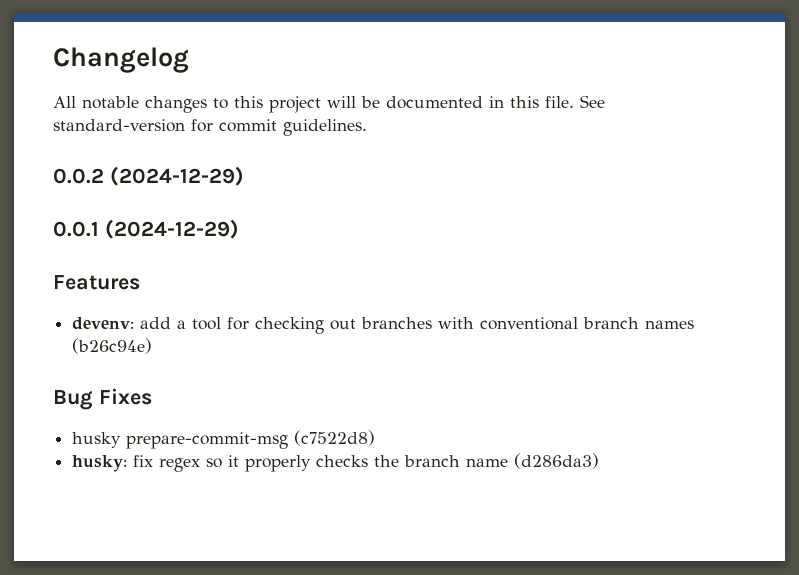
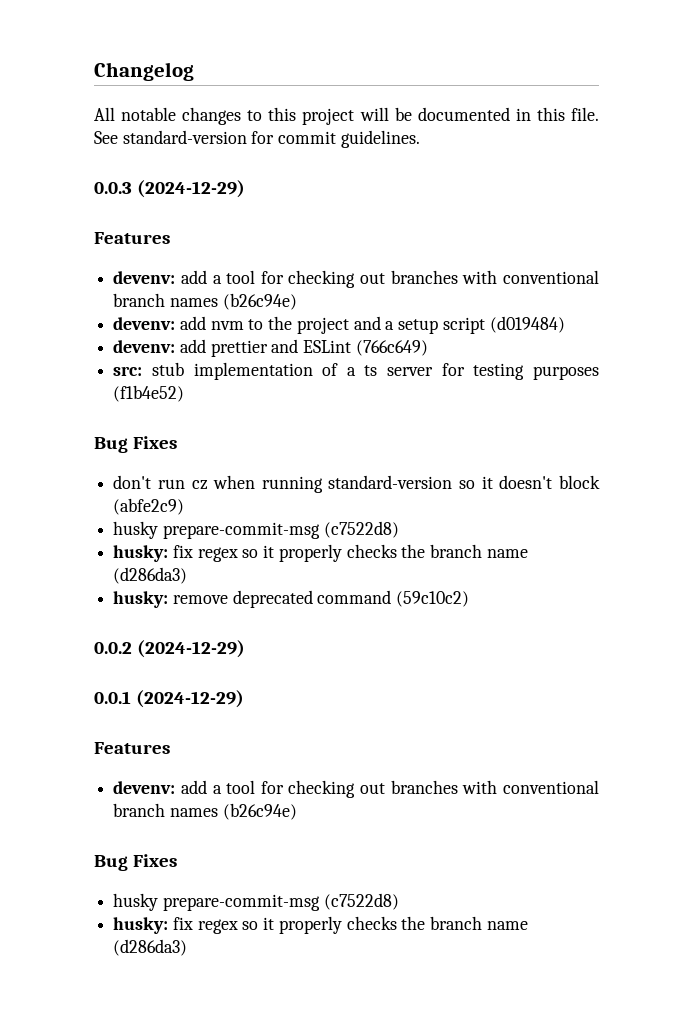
(367, 127) none -> [94,180,245,198] [94,232,170,244] [113,270,600,288] [113,293,297,310] [113,316,565,334] [113,339,428,357] [113,362,600,380] [113,385,185,402] [94,436,177,453] [113,475,601,493] [113,498,185,515] [113,521,399,539] [113,544,528,562] [113,567,188,584] [113,590,470,608] // 0.0.3 (2024-12-29) // Features // devenv: add a tool for checking out branches with conventional branch names (b26c94e) // devenv: add nvm to the project and a setup script (d019484) // devenv: add prettier and ESLint (766c649) // src: stub implementation of a ts server for testing purposes (f1b4e52) // Bug Fixes // don't run cz when running standard-version so it doesn't block (abfe2c9) // husky prepare-commit-msg (c7522d8) // husky: fix regex so it properly checks the branch name (d286da3) // husky: remove deprecated command (59c10c2)

